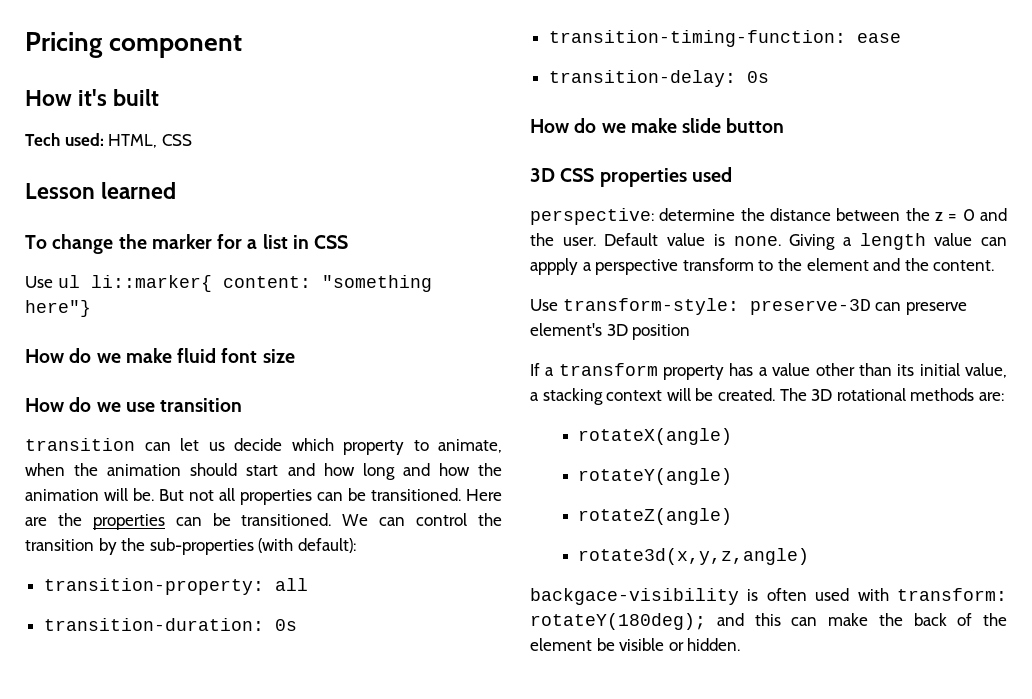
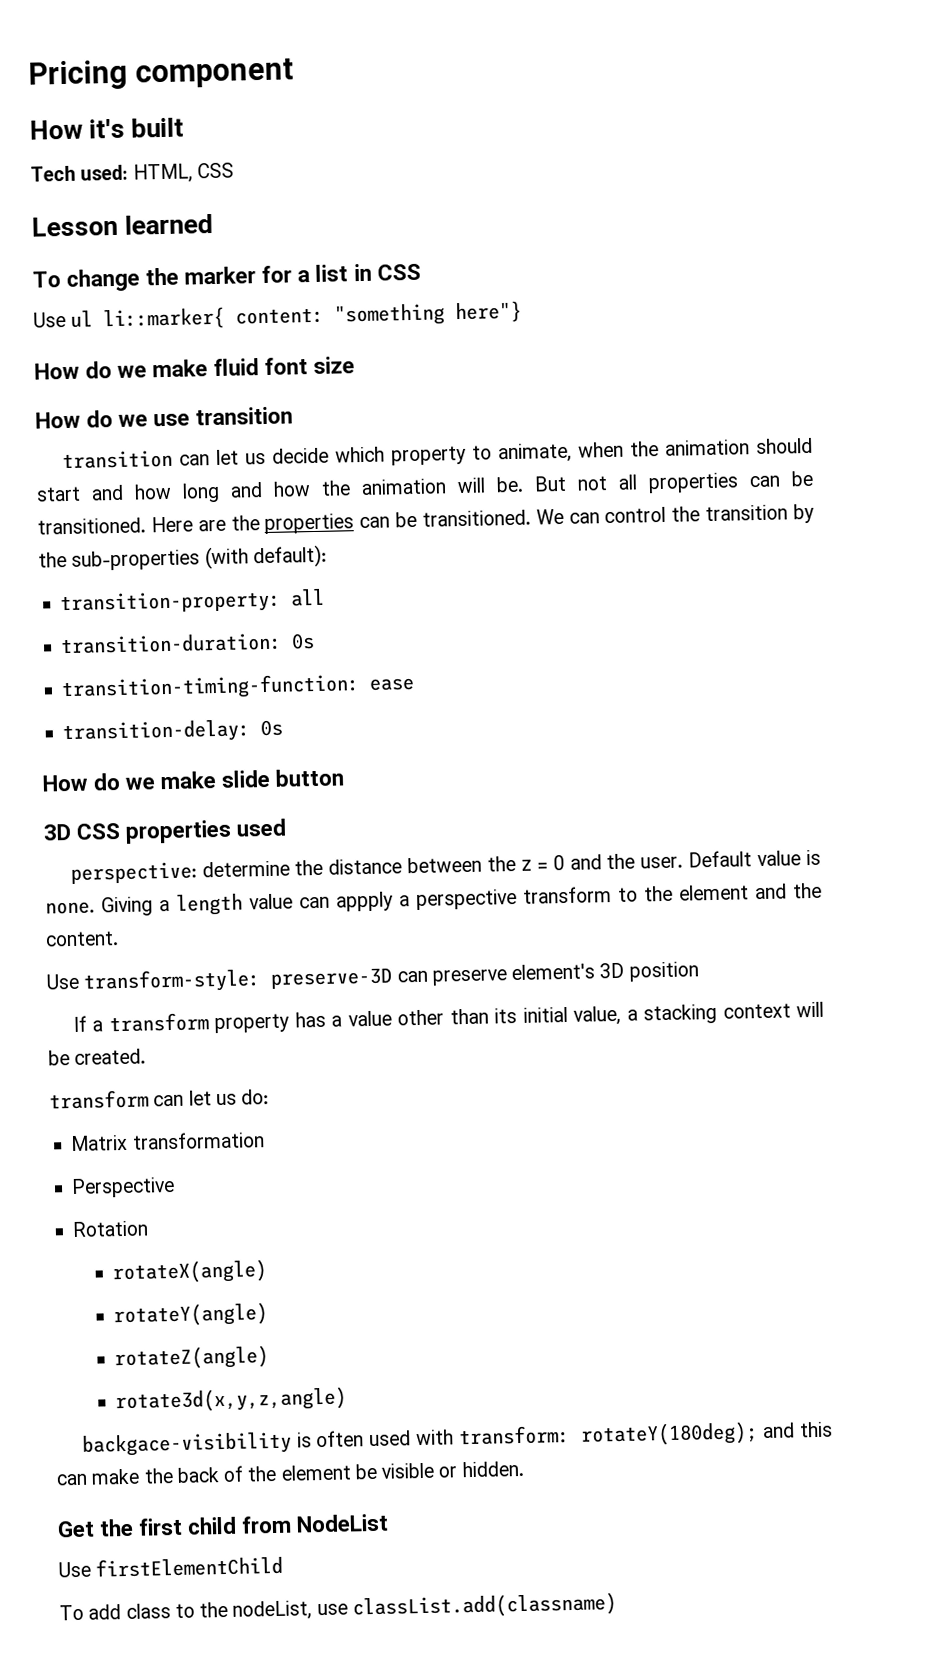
[779,388,1004,401] The 3D rotational methods are: -> [49,1089,270,1110] [70,1131,265,1152] [71,1176,176,1199] [72,1220,150,1238] // transform can let us do: // Matrix transformation // Perspective // Rotation
(741, 644) none -> [57,1513,390,1538] [58,1555,284,1578] [59,1592,617,1621] // Get the first child from NodeList // Use firstElementChild // To add class to the nodeList, use classList.add(classname)

